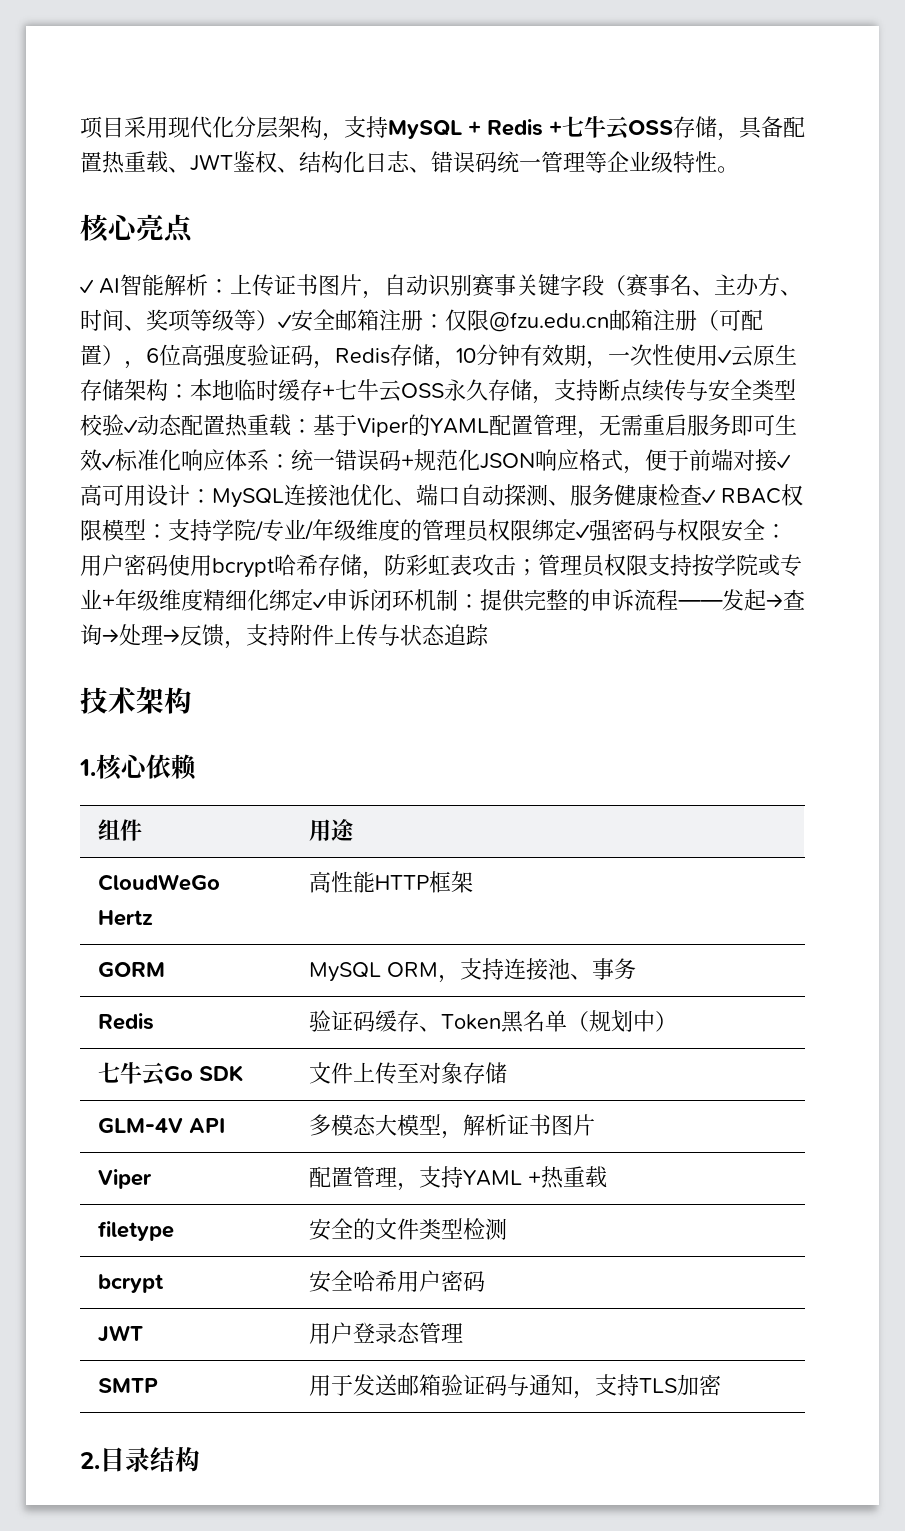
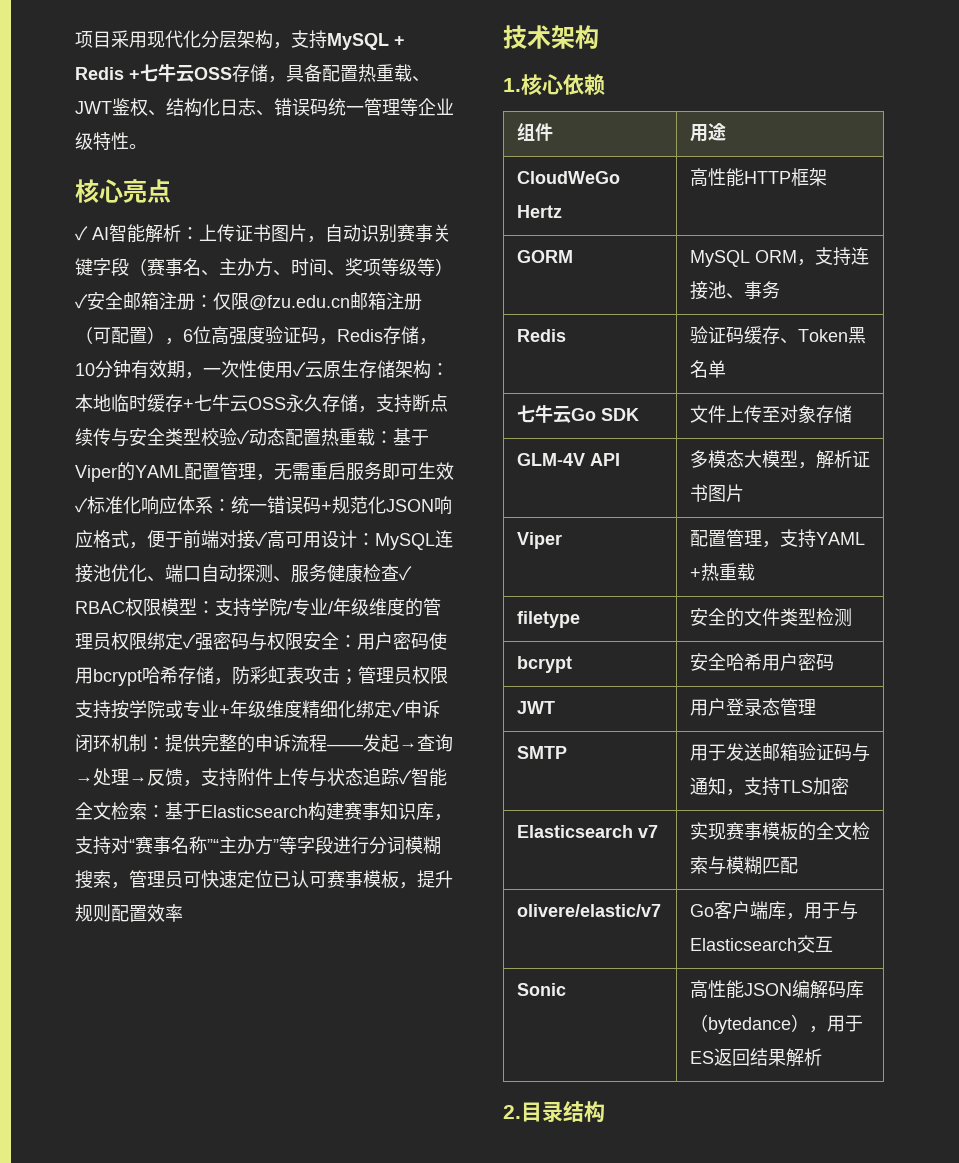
(489, 635) none -> [399,768,447,787] [75,802,452,821] [75,836,441,855] [75,870,453,889] [75,904,183,922] ✓智能全文检索：基于Elasticsearch构建赛事知识库，支持对“赛事名称”“主办方”等字段进行分词模糊搜索，管理员可快速定位已认可赛事模板，提升规则配置效率
[566,1010,677,1032] （规划中） -> (726, 369) none
(721, 1385) none -> [516,825,658,838] [689,822,870,841] [689,856,798,875] [516,904,661,917] [689,901,858,920] [689,935,833,953] [516,983,566,996] [689,980,864,999] [689,1014,863,1034] [689,1048,822,1067] // Elasticsearch v7 | 实现赛事模板的全文检索与模糊匹配 // olivere/elastic/v7 | Go客户端库，用于与Elasticsearch交互 // Sonic | 高性能JSON编解码库（bytedance），用于ES返回结果解析

